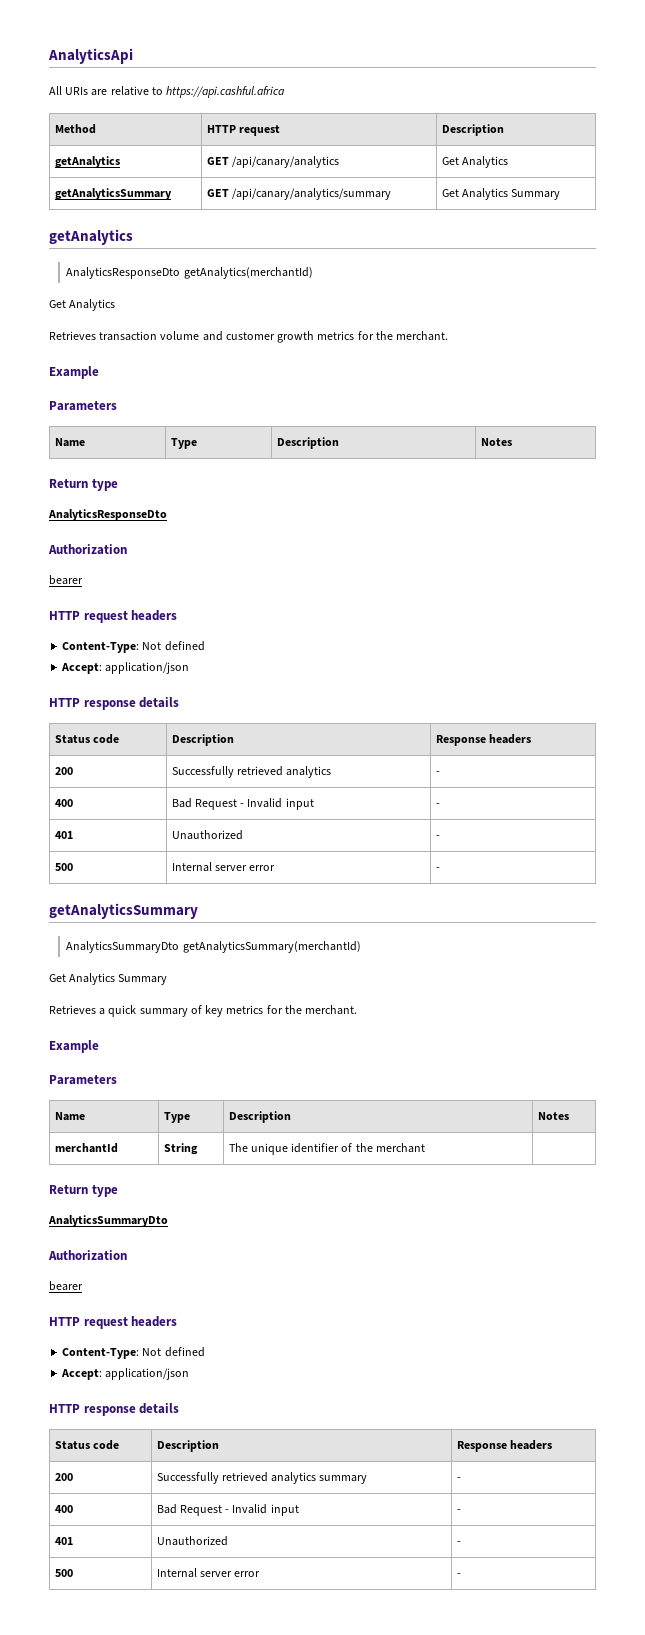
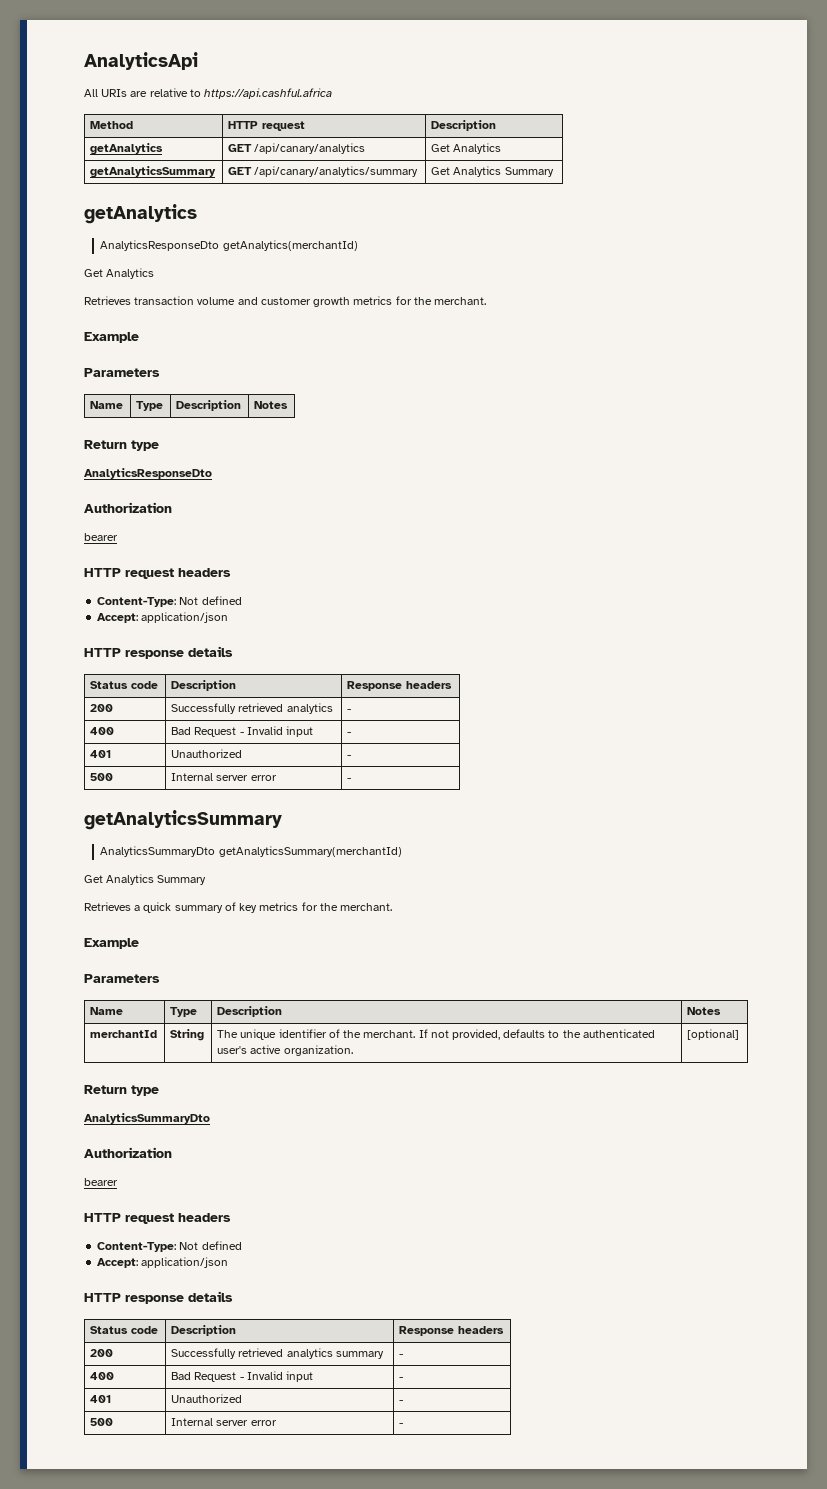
[375,1143,425,1153] merchant | -> [363,1029,655,1040] [217,1045,353,1056] [687,1029,740,1040] merchant. If not provided, defaults to the authenticated user's active organization. | [optional]

